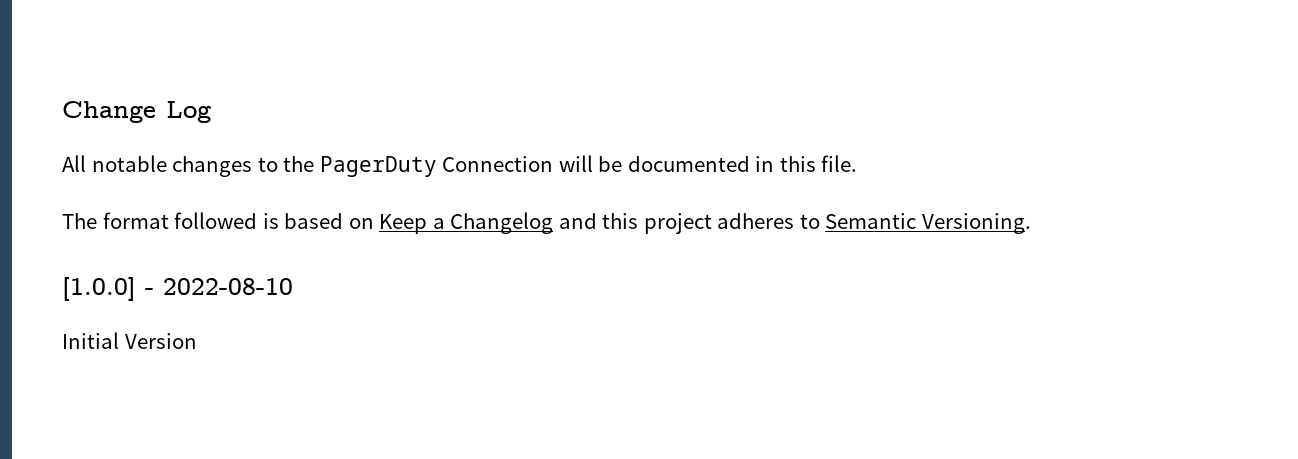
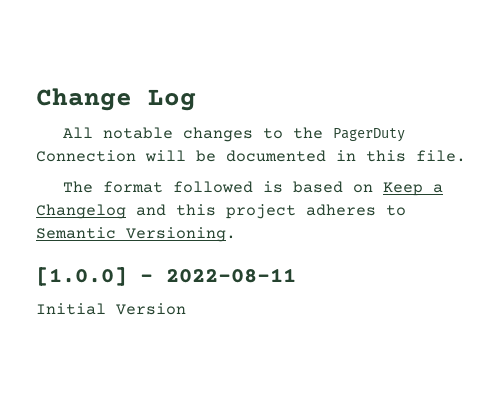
[163,278,293,295] 2022-08-10 -> [166,268,296,283] 2022-08-11

